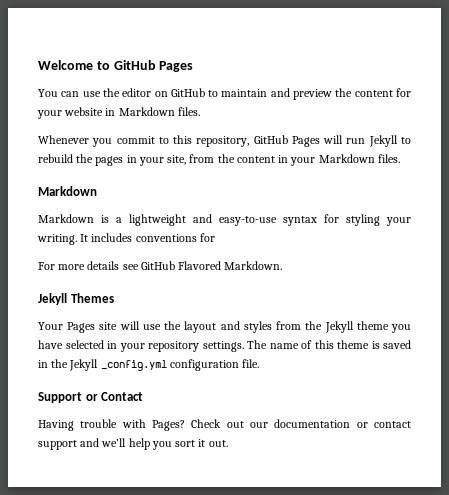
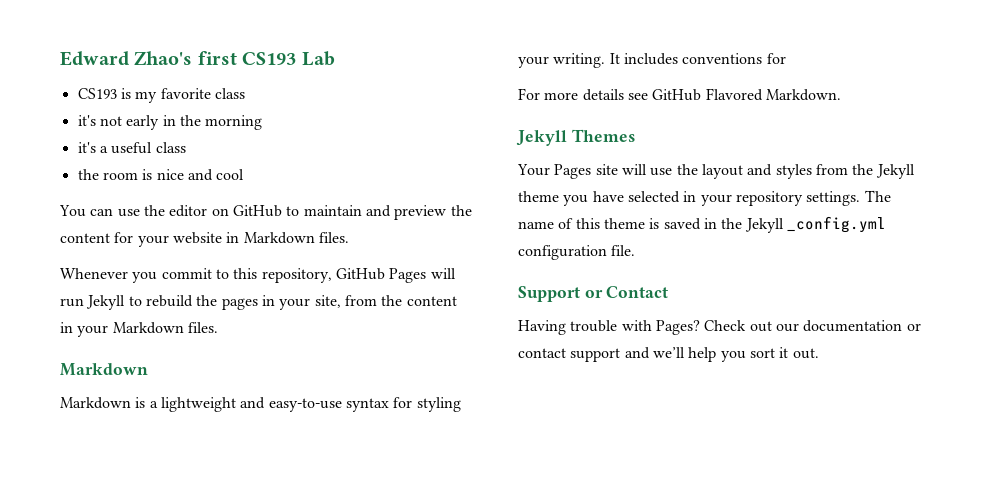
[38,60,194,72] Welcome to GitHub Pages -> [60,51,335,66] [77,88,245,103] [77,115,263,130] [77,142,186,154] [77,169,245,181] Edward Zhao's first CS193 Lab // CS193 is my favorite class // it's not early in the morning // it's a useful class // the room is nice and cool

